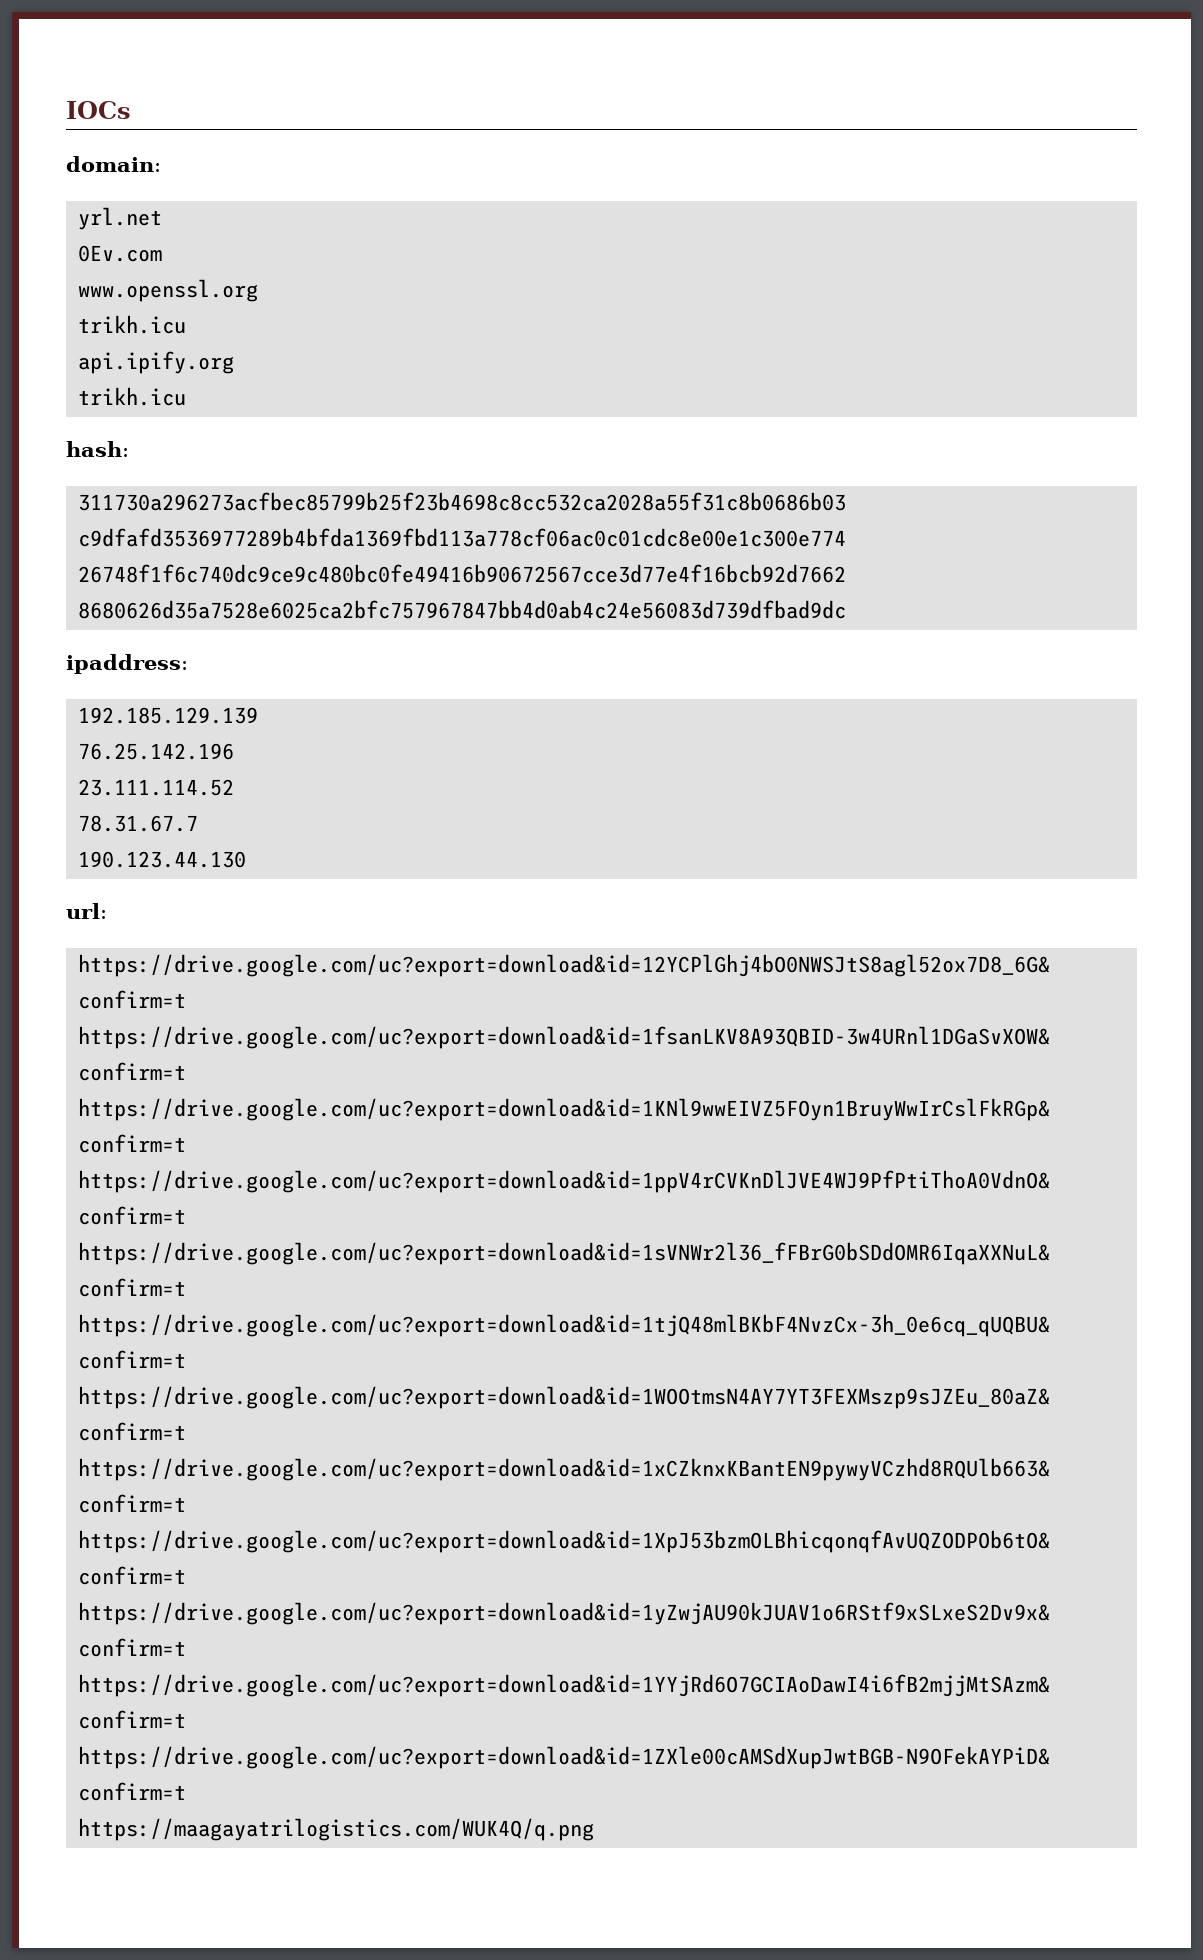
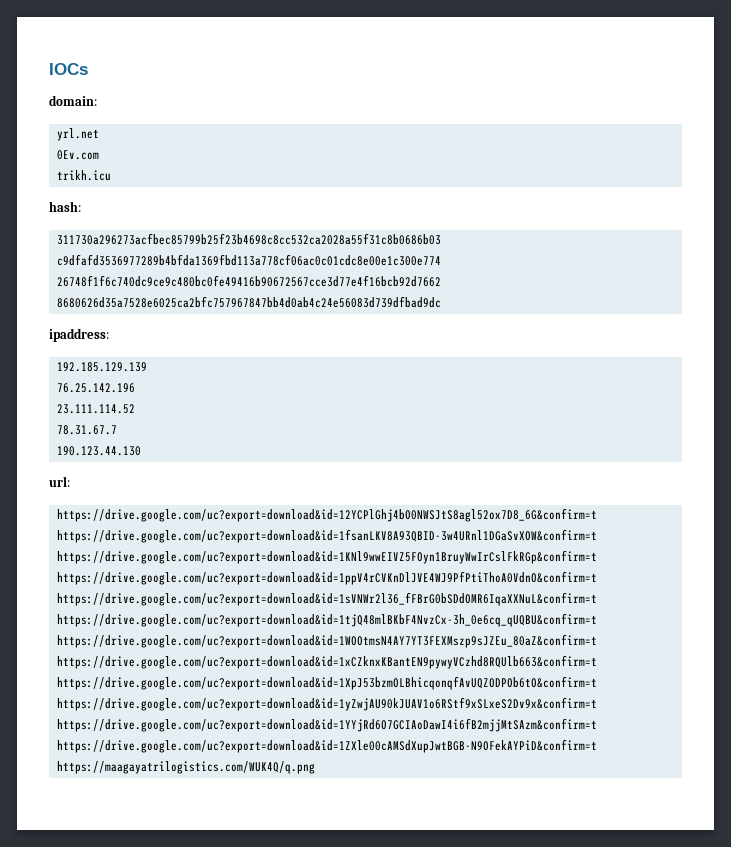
[78,279,259,302] [78,315,187,334] [78,351,235,374] // www.openssl.org // trikh.icu // api.ipify.org -> (99, 155) none

